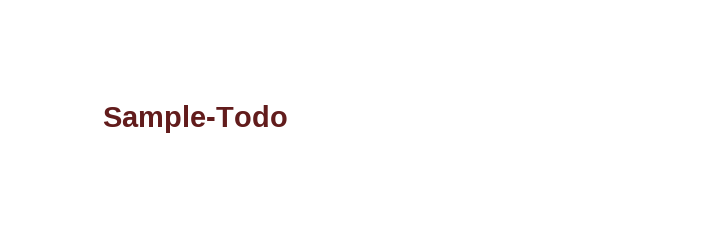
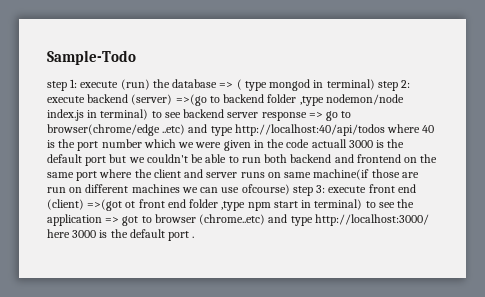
(288, 119) none -> [47,79,411,91] [47,94,404,106] [47,109,352,121] [47,124,435,136] [47,139,405,151] [47,154,438,166] [47,169,419,181] [47,184,416,196] [47,199,415,211] [47,214,429,226] [47,229,195,241] // step 1: execute (run) the database => ( type mongod in terminal) step 2: execute backend (server) =>(go to backend folder ,type nodemon/node index.js in terminal) to see backend server response => go to browser(chrome/edge ..etc) and type http://localhost:40/api/todos where 40 is the port number which we were given in the code actuall 3000 is the default port but we couldn't be able to run both backend and frontend on the same port where the client and server runs on same machine(if those are run on different machines we can use ofcourse) step 3: execute front end (client) =>(got ot front end folder ,type npm start in terminal) to see the application => got to browser (chrome..etc) and type http://localhost:3000/ here 3000 is the default port .

